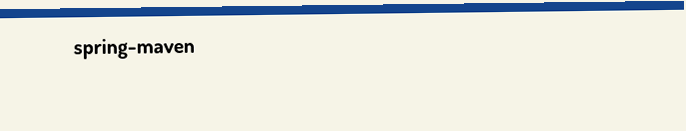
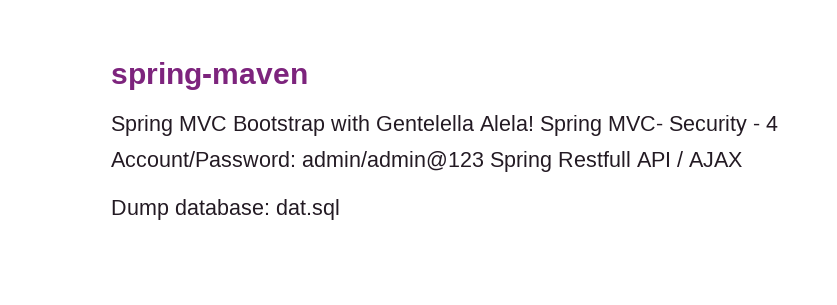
(195, 48) none -> [111,115,778,136] [111,151,742,172] [111,199,340,220] // Spring MVC Bootstrap with Gentelella Alela! Spring MVC- Security - 4 Account/Password: admin/admin@123 Spring Restfull API / AJAX // Dump database: dat.sql

